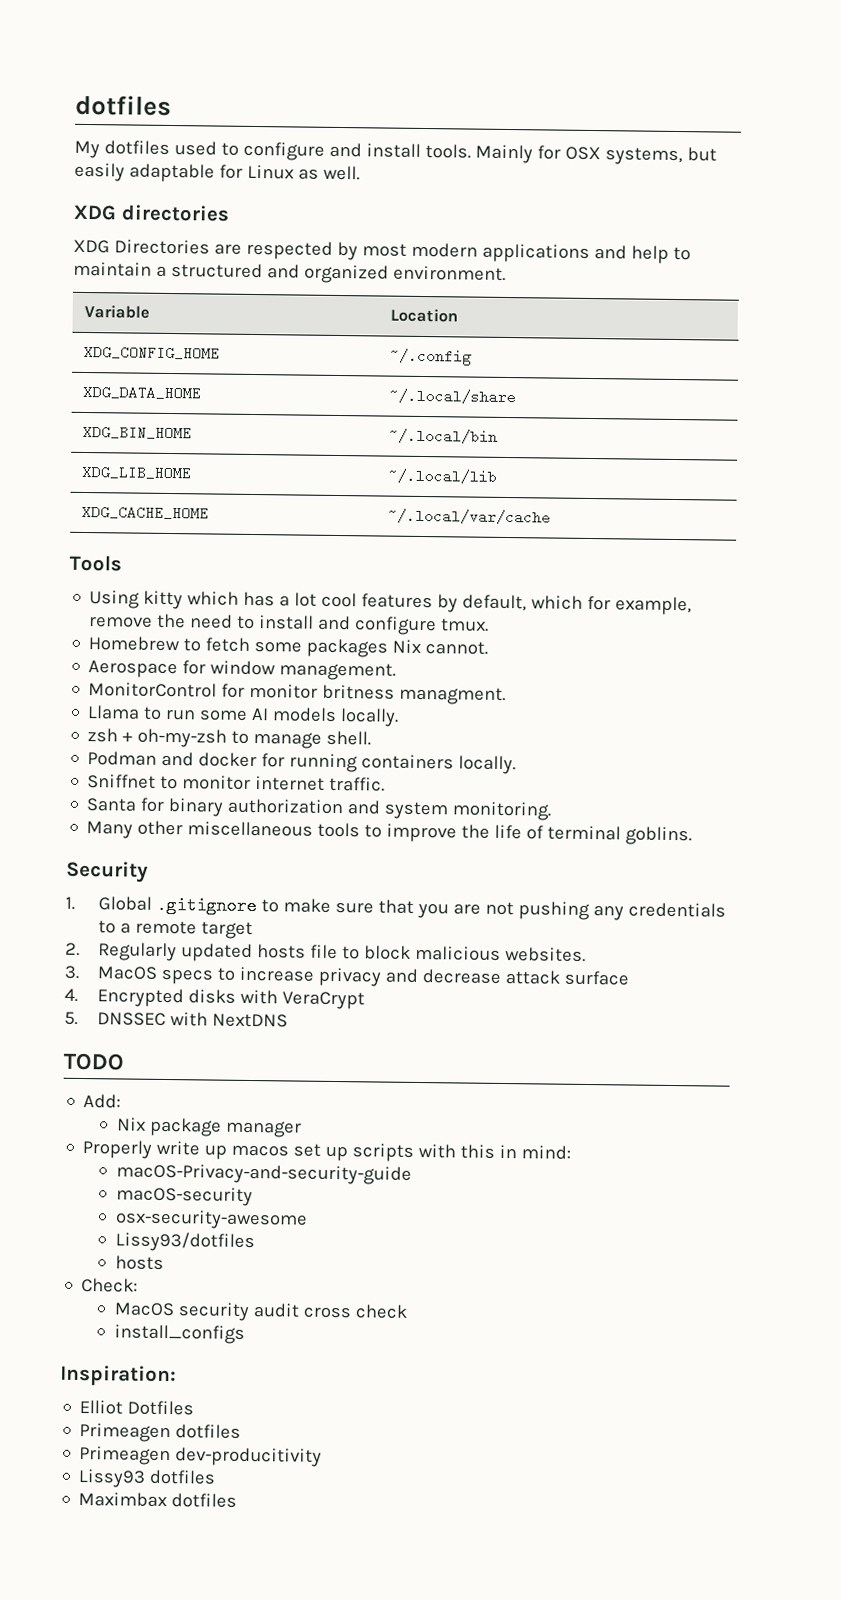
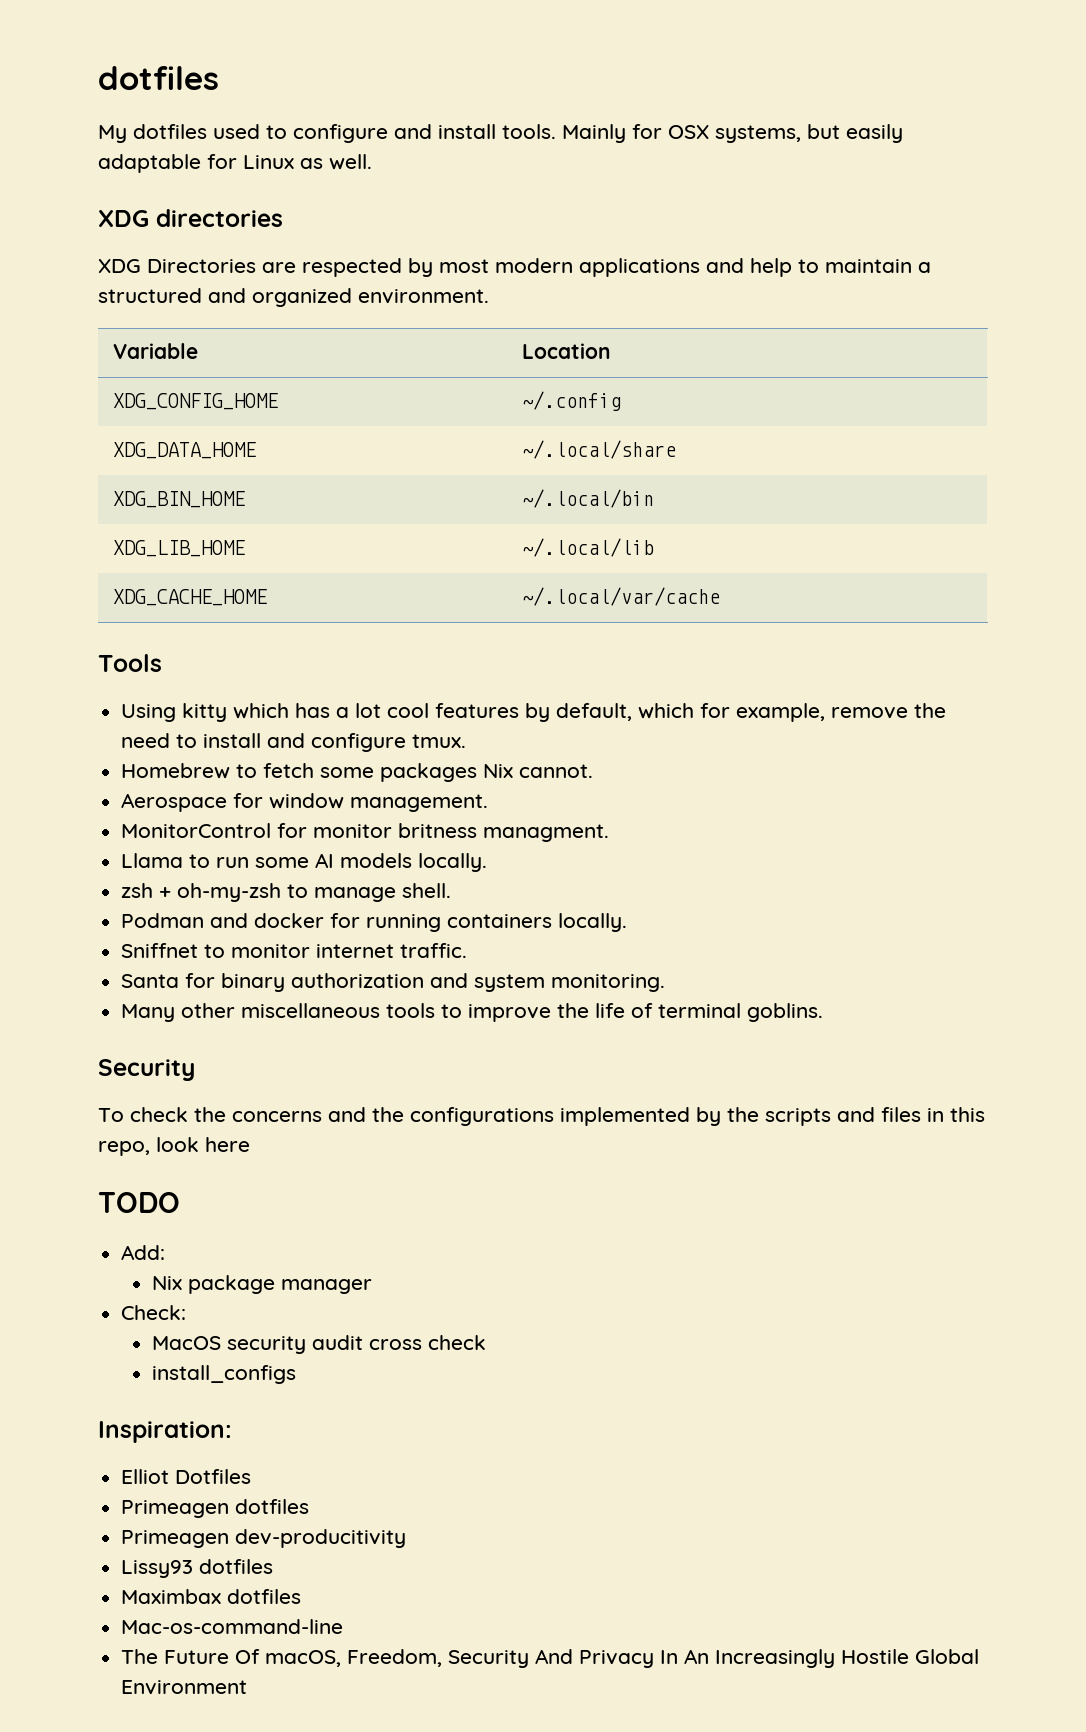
[65,895,727,921] [98,920,254,940] [65,942,587,963] [64,965,630,987] [64,988,366,1010] [64,1011,289,1028] 1. Global .gitignore to make sure that you are not pushing any credentials to a remote target // 2. Regularly updated hosts file to block malicious websites. // 3. MacOS specs to increase privacy and decrease attack surface // 4. Encrypted disks with VeraCrypt // 5. DNSSEC with NextDNS -> [98,1107,985,1126] [98,1137,250,1156] To check the concerns and the configurations implemented by the scripts and files in this repo, look here
[82,1140,572,1162] [115,1163,412,1185] [115,1186,253,1207] [114,1209,308,1230] [114,1231,255,1253] [114,1255,164,1270] // Properly write up macos set up scripts with this in mind: // macOS-Privacy-and-security-guide // macOS-security // osx-security-awesome // Lissy93/dotfiles // hosts -> (372, 1286) none
(238, 1500) none -> [121,1619,344,1634] [121,1649,980,1668] [121,1680,248,1695] // Mac-os-command-line // The Future Of macOS, Freedom, Security And Privacy In An Increasingly Hostile Global Environment

